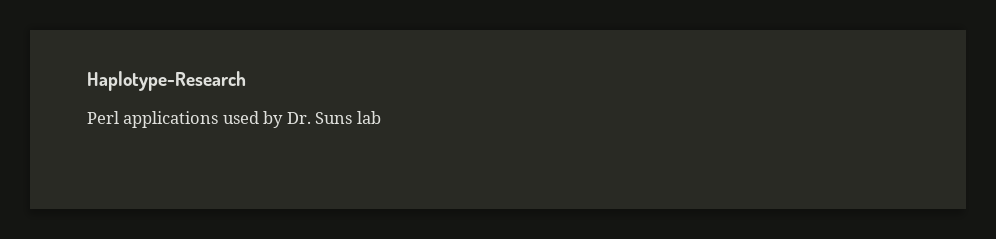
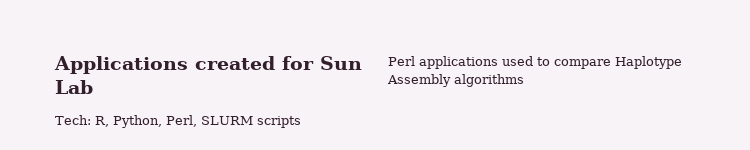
[87,71,246,91] [87,111,381,128] Haplotype-Research // Perl applications used by Dr. Suns lab -> [54,56,362,74] [55,80,93,94] [55,115,301,128] [388,56,682,69] [387,74,524,87] Applications created for Sun Lab // Tech: R, Python, Perl, SLURM scripts // Perl applications used to compare Haplotype Assembly algorithms

